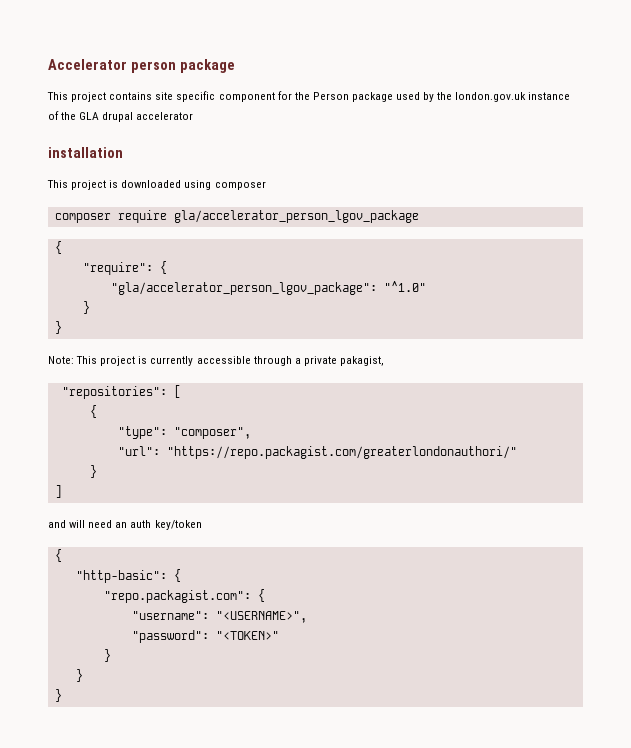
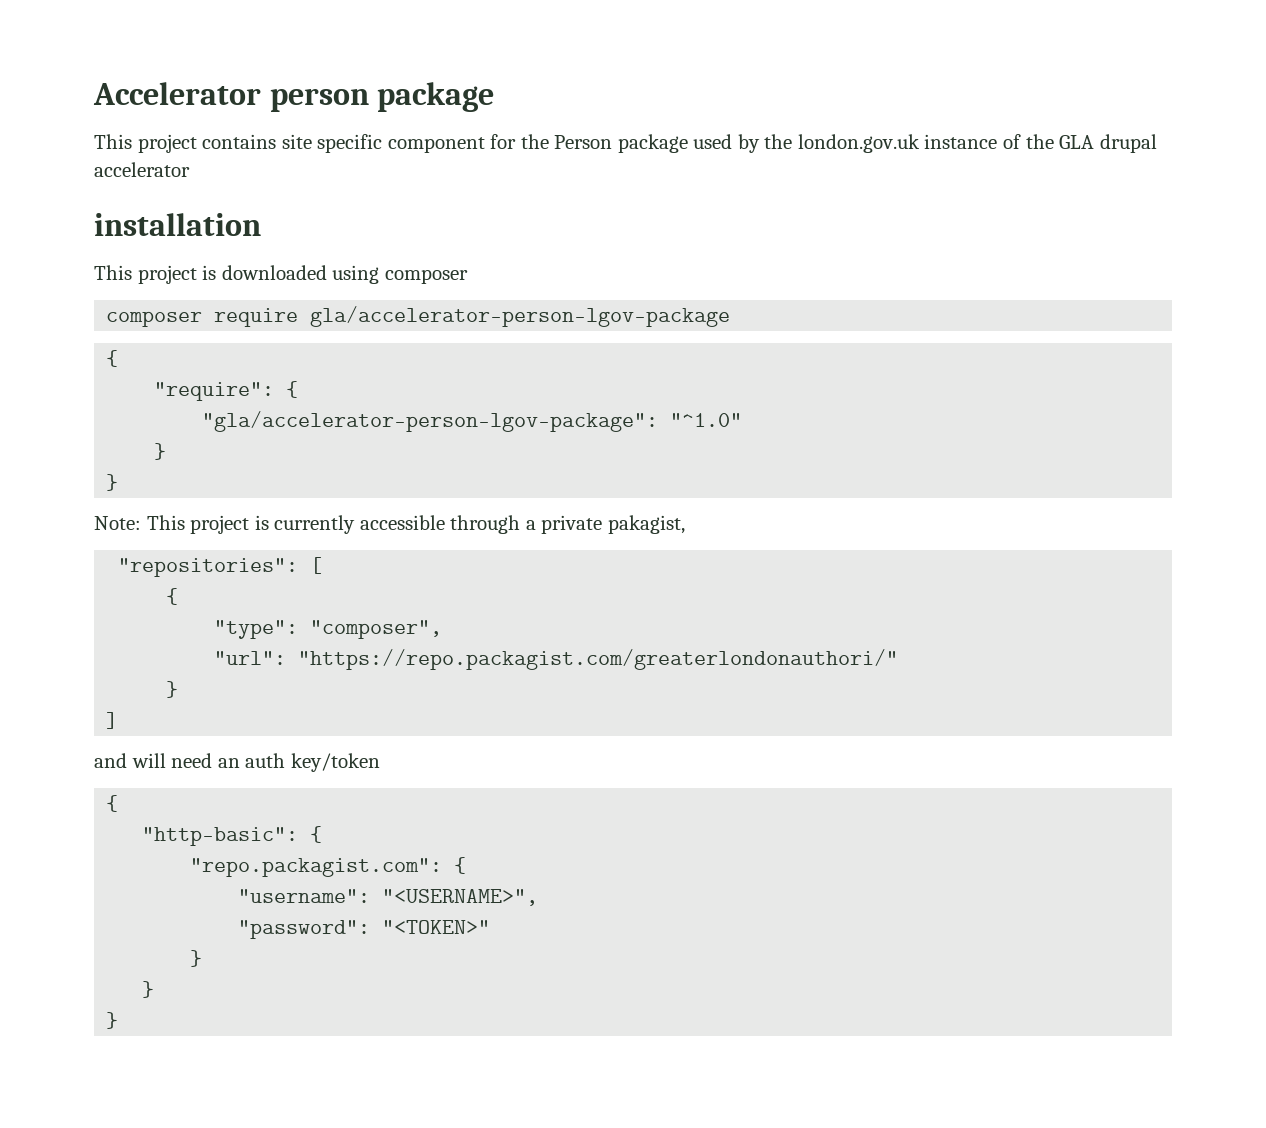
[173,210,419,223] gla/accelerator_person_lgov_package -> [310,306,731,327] gla/accelerator-person-lgov-package
[110,282,377,295] "gla/accelerator_person_lgov_package": -> [202,411,659,432] "gla/accelerator-person-lgov-package":

